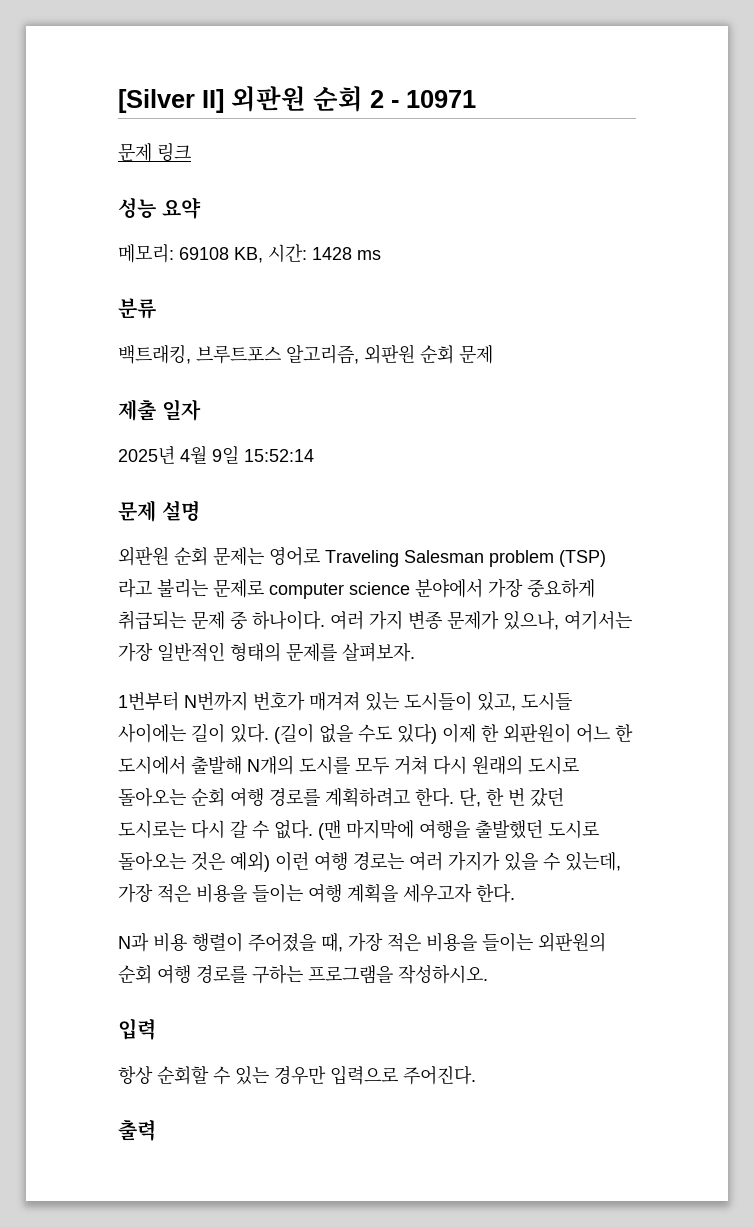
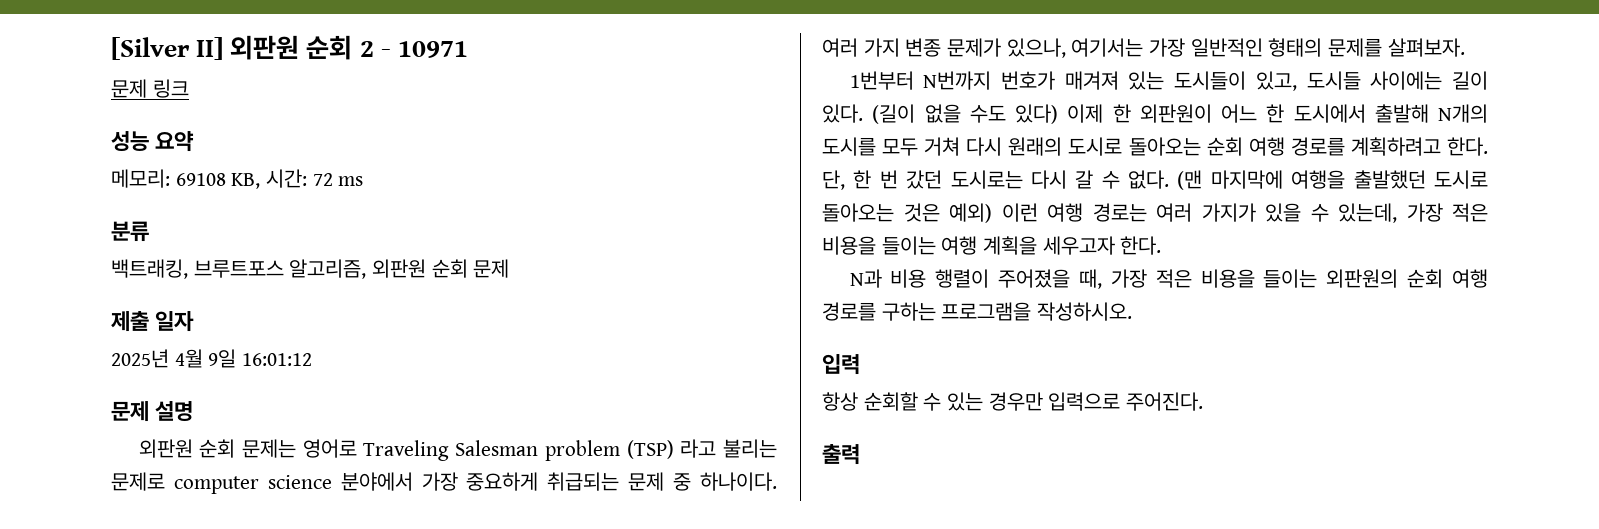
[312,247,352,260] 1428 -> [312,173,333,186] 72
[244,449,314,462] 15:52:14 -> [242,353,313,366] 16:01:12

